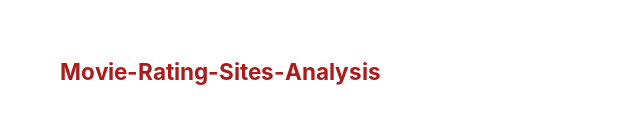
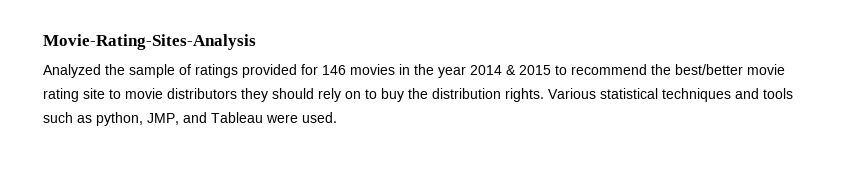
(381, 73) none -> [43,64,785,78] [43,88,793,102] [43,112,337,126] // Analyzed the sample of ratings provided for 146 movies in the year 2014 & 2015 to recommend the best/better movie rating site to movie distributors they should rely on to buy the distribution rights. Various statistical techniques and tools such as python, JMP, and Tableau were used.

